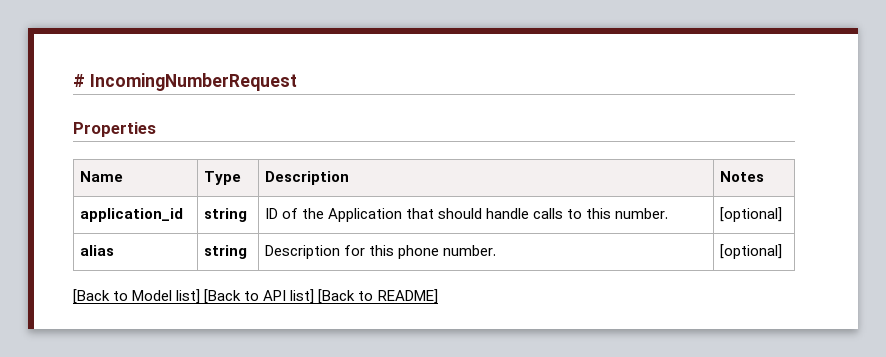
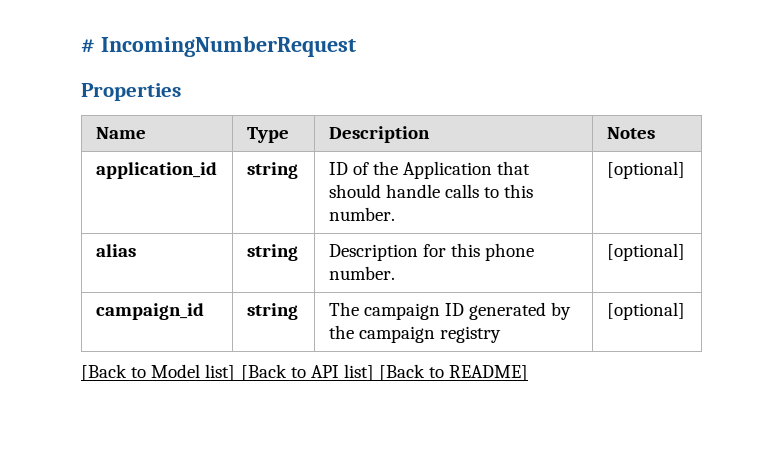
(782, 251) none -> [95,303,204,320] [246,303,298,320] [328,302,572,320] [328,325,502,343] [606,302,685,320] // campaign_id | string | The campaign ID generated by the campaign registry | [optional]

